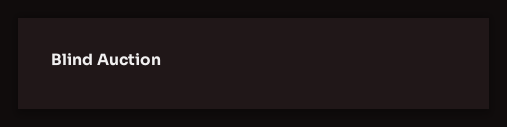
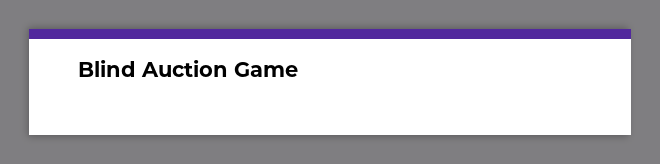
(162, 59) none -> [234,62,298,77] Game

